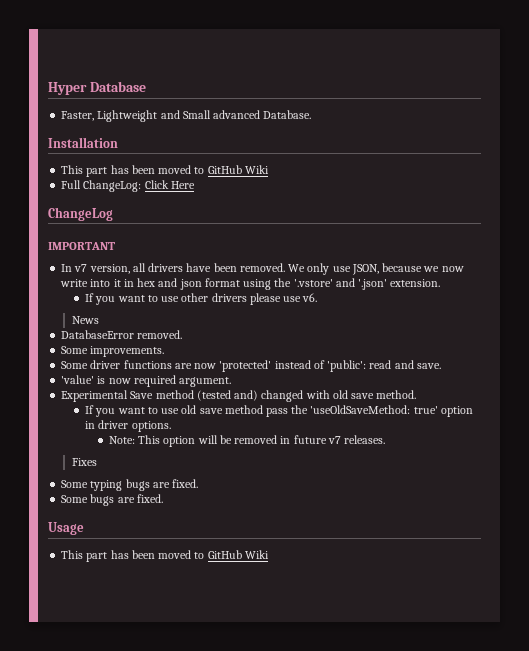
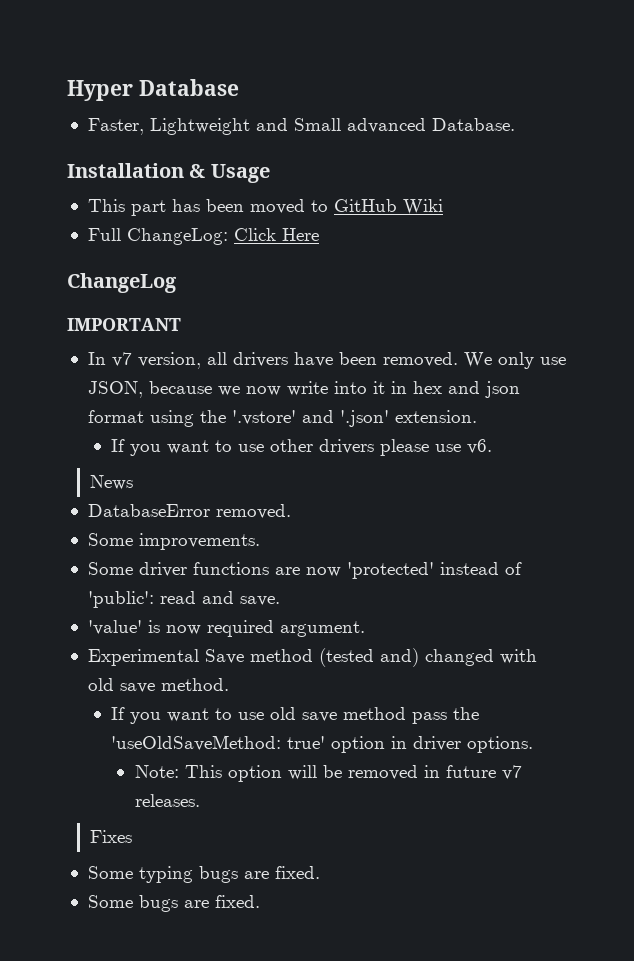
(118, 142) none -> [189,164,270,183] & Usage
[48,522,84,535] [61,550,269,562] // Usage // This part has been moved to GitHub Wiki -> (260, 901) none

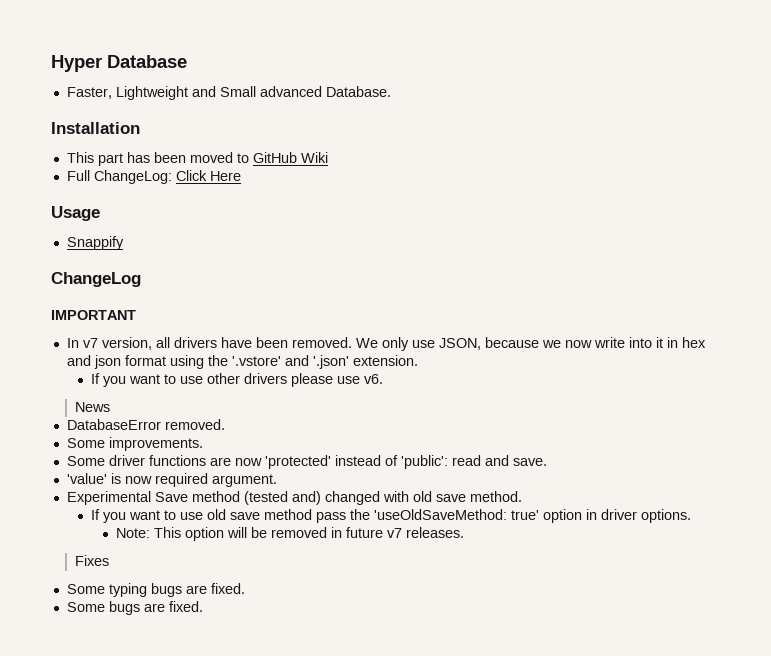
[189,164,270,183] & Usage -> (140, 128) none
(319, 234) none -> [51,206,100,221] [66,236,124,250] // Usage // Snappify

